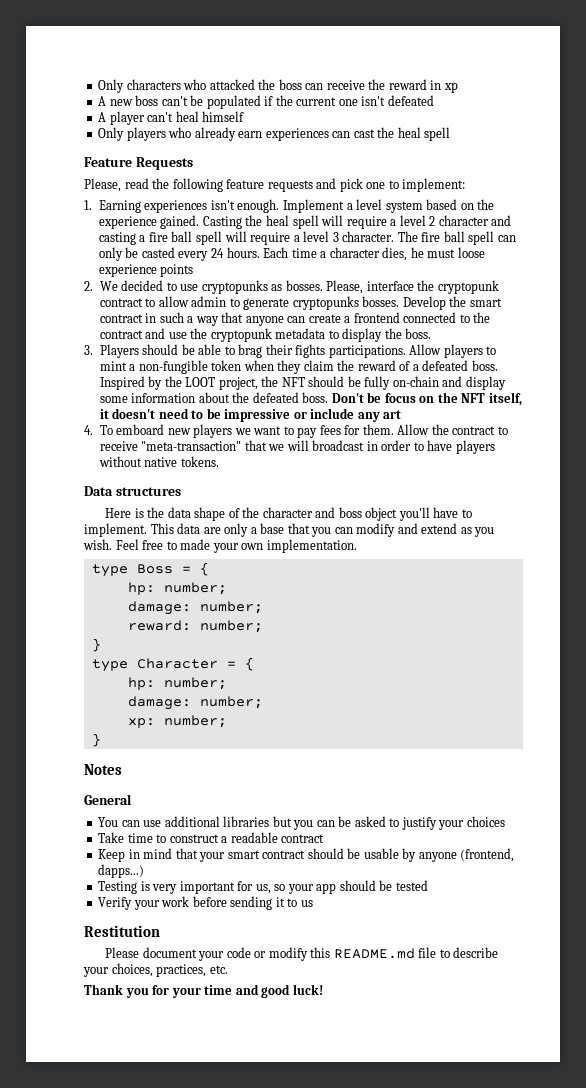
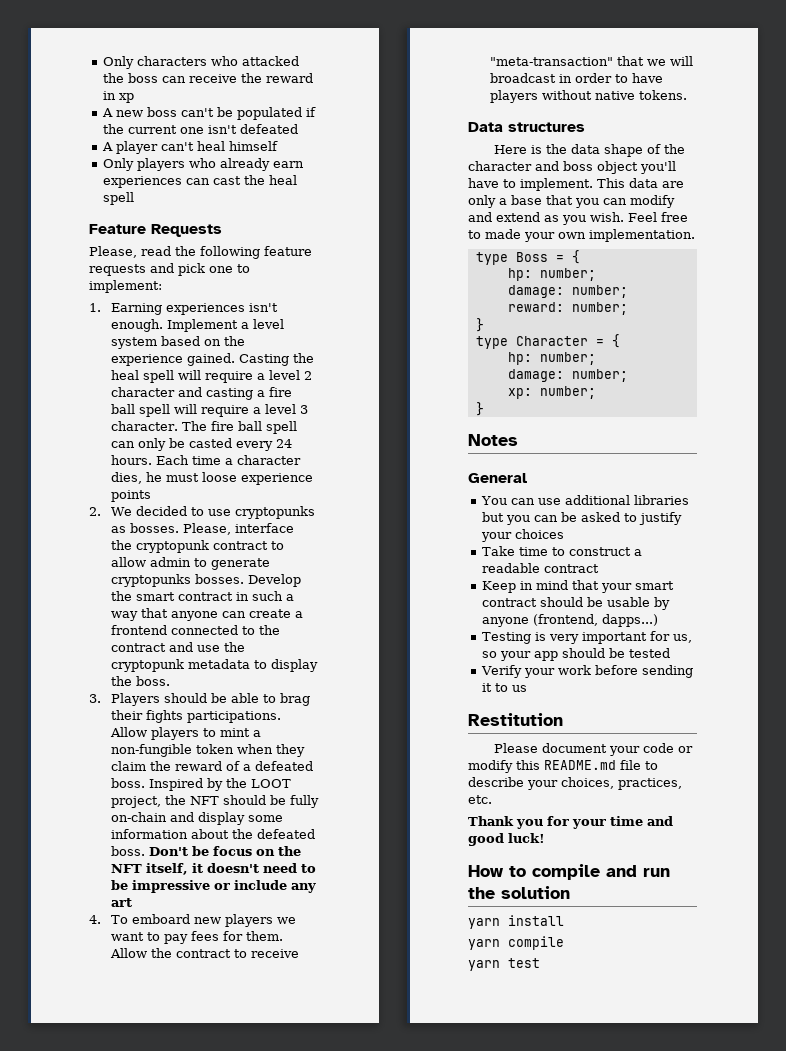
(323, 989) none -> [468,864,670,880] [468,886,570,899] [468,915,564,929] [468,936,564,950] [468,958,540,971] // How to compile and run the solution // yarn install // yarn compile // yarn test

